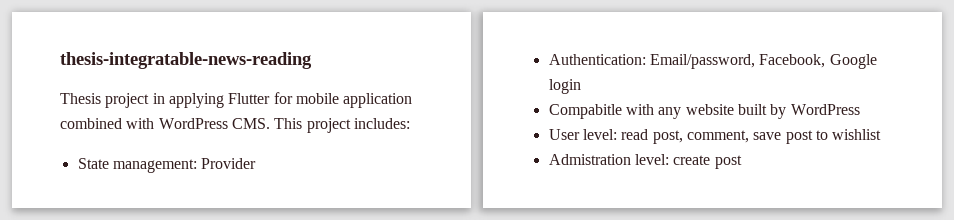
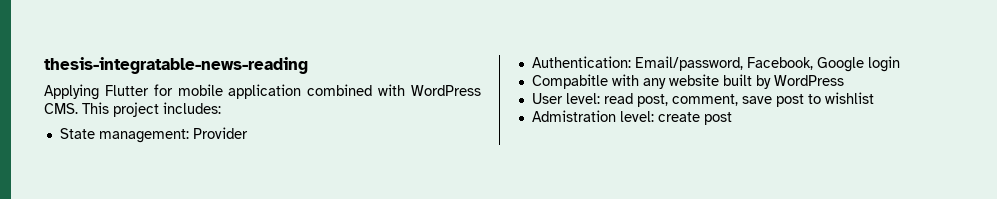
[60,93,224,108] Thesis project in applying -> [44,84,99,100] Applying

